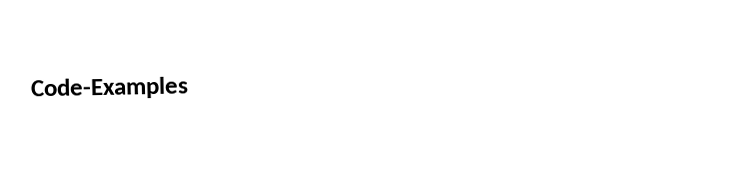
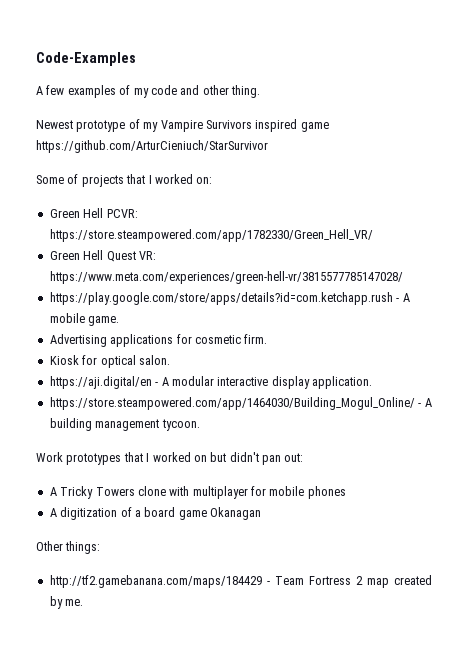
(189, 88) none -> [36,85,260,98] [36,119,329,132] [36,140,268,153] [36,174,213,187] [49,208,138,218] [49,229,373,242] [49,250,156,262] [49,271,403,284] [49,292,410,305] [49,313,120,326] [49,334,268,347] [49,355,170,368] [49,376,372,389] [49,397,432,410] [49,418,200,431] [36,452,304,465] [49,486,346,499] [49,507,261,520] [36,541,101,554] [49,575,433,588] [49,596,84,609] // A few examples of my code and other thing. // Newest prototype of my Vampire Survivors inspired game https://github.com/ArturCieniuch/StarSurvivor // Some of projects that I worked on: // Green Hell PCVR: https://store.steampowered.com/app/1782330/Green_Hell_VR/ // Green Hell Quest VR: https://www.meta.com/experiences/green-hell-vr/3815577785147028/ // https://play.google.com/store/apps/details?id=com.ketchapp.rush - A mobile game. // Advertising applications for cosmetic firm. // Kiosk for optical salon. // https://aji.digital/en - A modular interactive display application. // https://store.steampowered.com/app/1464030/Building_Mogul_Online/ - A building management tycoon. // Work prototypes that I worked on but didn't pan out: // A Tricky Towers clone with multiplayer for mobile phones // A digitization of a board game Okanagan // Other things: // http://tf2.gamebanana.com/maps/184429 - Team Fortress 2 map created by me.

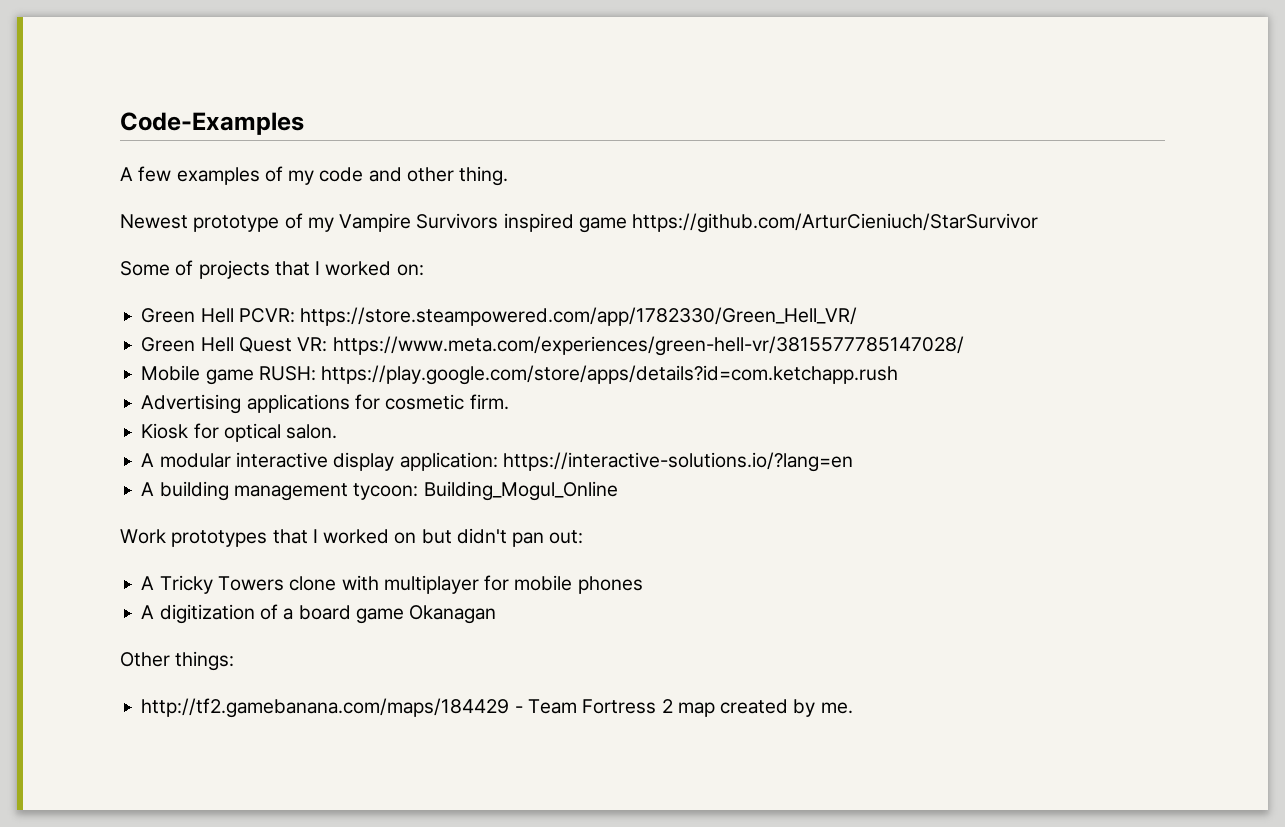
[49,292,410,305] [49,313,120,326] https://play.google.com/store/apps/details?id=com.ketchapp.rush - A mobile game. -> [141,365,899,385] Mobile game RUSH: https://play.google.com/store/apps/details?id=com.ketchapp.rush
[49,376,159,389] https://aji.digital/en - -> (338, 431) none
[312,376,372,389] [49,397,422,410] application. // https://store.steampowered.com/app/1464030/Building_Mogul_Online/ - -> [399,452,853,472] application: https://interactive-solutions.io/?lang=en //
[161,419,200,431] tycoon. -> [353,481,618,501] tycoon: Building_Mogul_Online

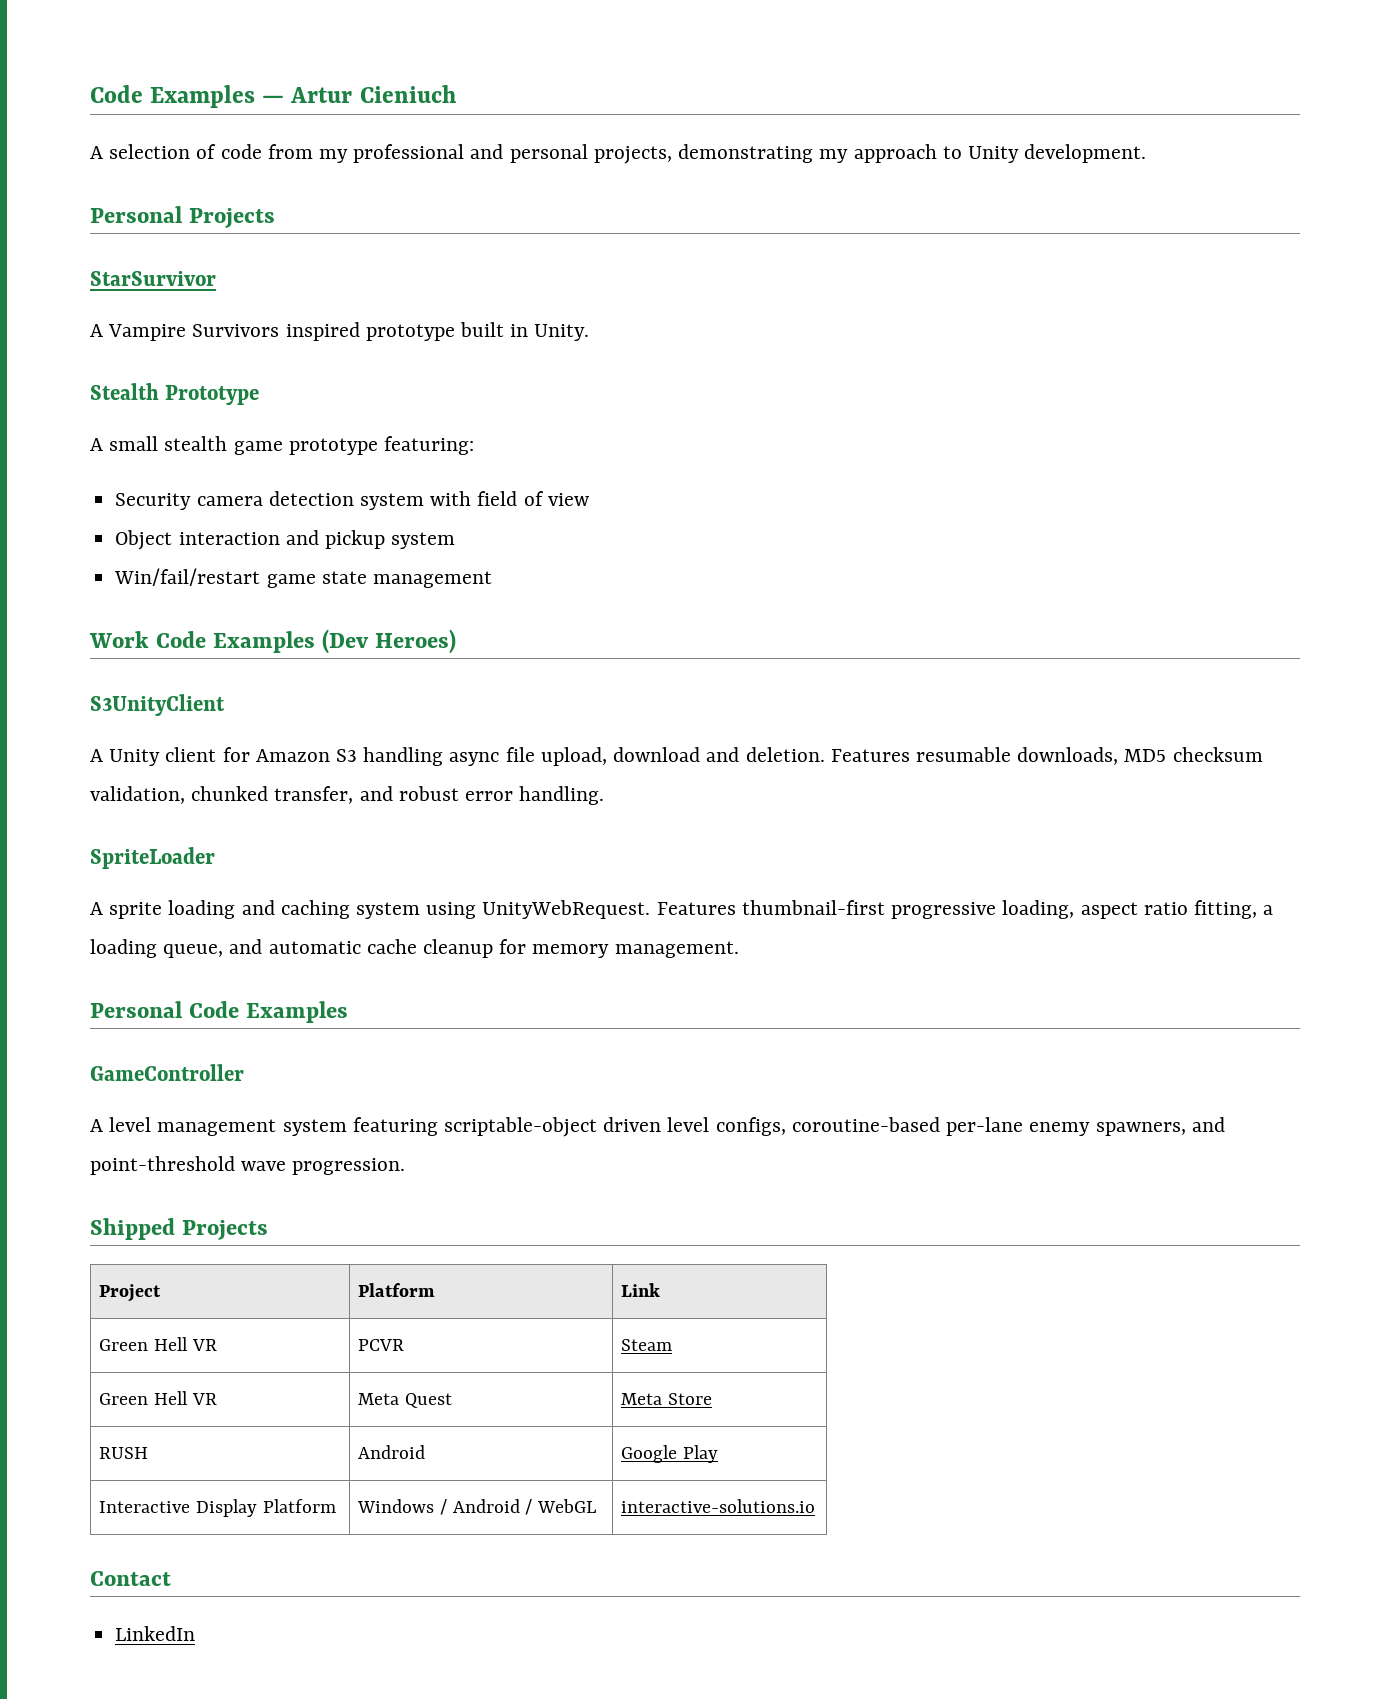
[120,112,304,135] [120,166,509,186] [120,213,1039,233] [120,260,424,279] [141,307,858,326] [141,336,964,356] [141,365,899,385] [141,394,509,414] [141,423,338,442] [141,452,853,472] [141,481,618,501] [120,528,584,547] [141,575,643,594] [141,604,497,624] [120,651,235,671] [141,698,853,718] Code-Examples // A few examples of my code and other thing. // Newest prototype of my Vampire Survivors inspired game https://github.com/ArturCieniuch/StarSurvivor // Some of projects that I worked on: // Green Hell PCVR: https://store.steampowered.com/app/1782330/Green_Hell_VR/ // Green Hell Quest VR: https://www.meta.com/experiences/green-hell-vr/3815577785147028/ // Mobile game RUSH: https://play.google.com/store/apps/details?id=com.ketchapp.rush // Advertising applications for cosmetic firm. // Kiosk for optical salon. // A modular interactive display application: https://interactive-solutions.io/?lang=en // A building management tycoon: Building_Mogul_Online // Work prototypes that I worked on but didn't pan out: // A Tricky Towers clone with multiplayer for mobile phones // A digitization of a board game Okanagan // Other things: // http://tf2.gamebanana.com/maps/184429 - Team Fortress 2 map created by me. -> [90,85,456,108] [90,144,1147,164] [90,206,275,228] [90,271,216,286] [90,322,590,341] [90,383,260,405] [90,436,475,455] [115,491,589,510] [115,530,456,550] [114,568,492,588] [89,629,456,654] [90,694,225,716] [90,747,1263,766] [90,786,605,805] [90,847,215,869] [90,900,1274,919] [90,939,739,958] [90,1001,348,1023] [90,1064,244,1081] [90,1117,1225,1137] [90,1156,406,1175] [90,1218,268,1240] [99,1284,162,1302] [358,1283,436,1297] [621,1283,661,1297] [99,1337,217,1351] [358,1339,405,1351] [621,1339,673,1351] [99,1391,217,1405] [358,1393,453,1408] [621,1393,713,1405] [99,1447,149,1459] [358,1445,426,1459] [621,1445,719,1463] [99,1499,336,1517] [357,1499,596,1515] [621,1499,816,1513] [90,1571,171,1586] [115,1626,196,1641] Code Examples — Artur Cieniuch // A selection of code from my professional and personal projects, demonstrating my approach to Unity development. // Personal Projects // StarSurvivor // A Vampire Survivors inspired prototype built in Unity. // Stealth Prototype // A small stealth game prototype featuring: // Security camera detection system with field of view // Object interaction and pickup system // Win/fail/restart game state management // Work Code Examples (Dev Heroes) // S3UnityClient // A Unity client for Amazon S3 handling async file upload, download and deletion. Features resumable downloads, MD5 checksum validation, chunked transfer, and robust error handling. // SpriteLoader // A sprite loading and caching system using UnityWebRequest. Features thumbnail-first progressive loading, aspect ratio fitting, a loading queue, and automatic cache cleanup for memory management. // Personal Code Examples // GameController // A level management system featuring scriptable-object driven level configs, coroutine-based per-lane enemy spawners, and point-threshold wave progression. // Shipped Projects // Project | Platform | Link // Green Hell VR | PCVR | Steam // Green Hell VR | Meta Quest | Meta Store // RUSH | Android | Google Play // Interactive Display Platform | Windows / Android / WebGL | interactive-solutions.io // Contact // LinkedIn

